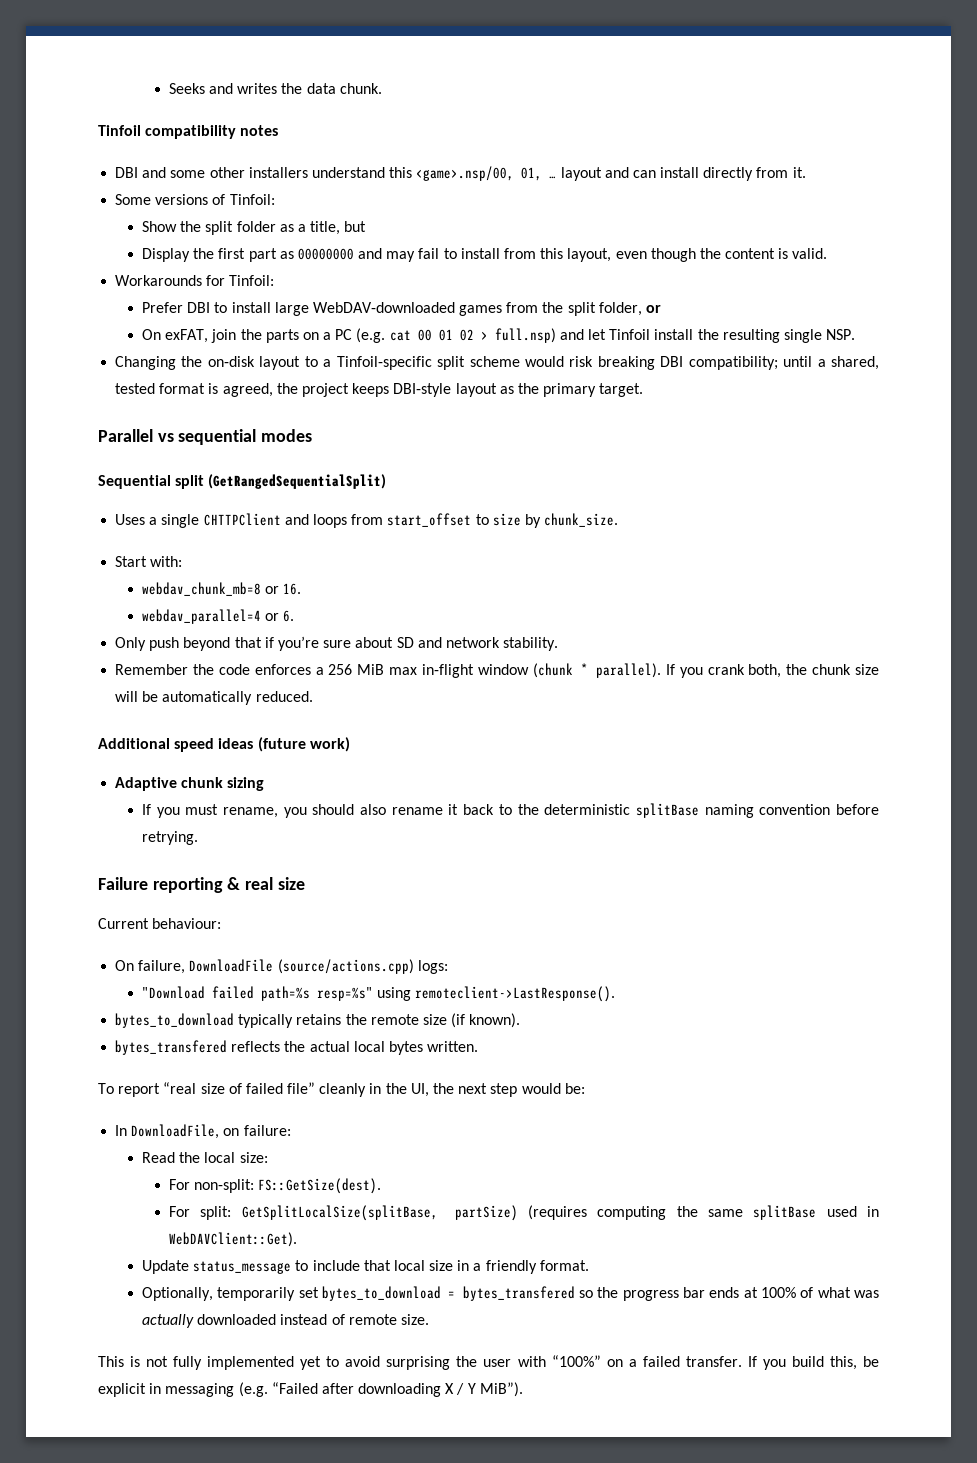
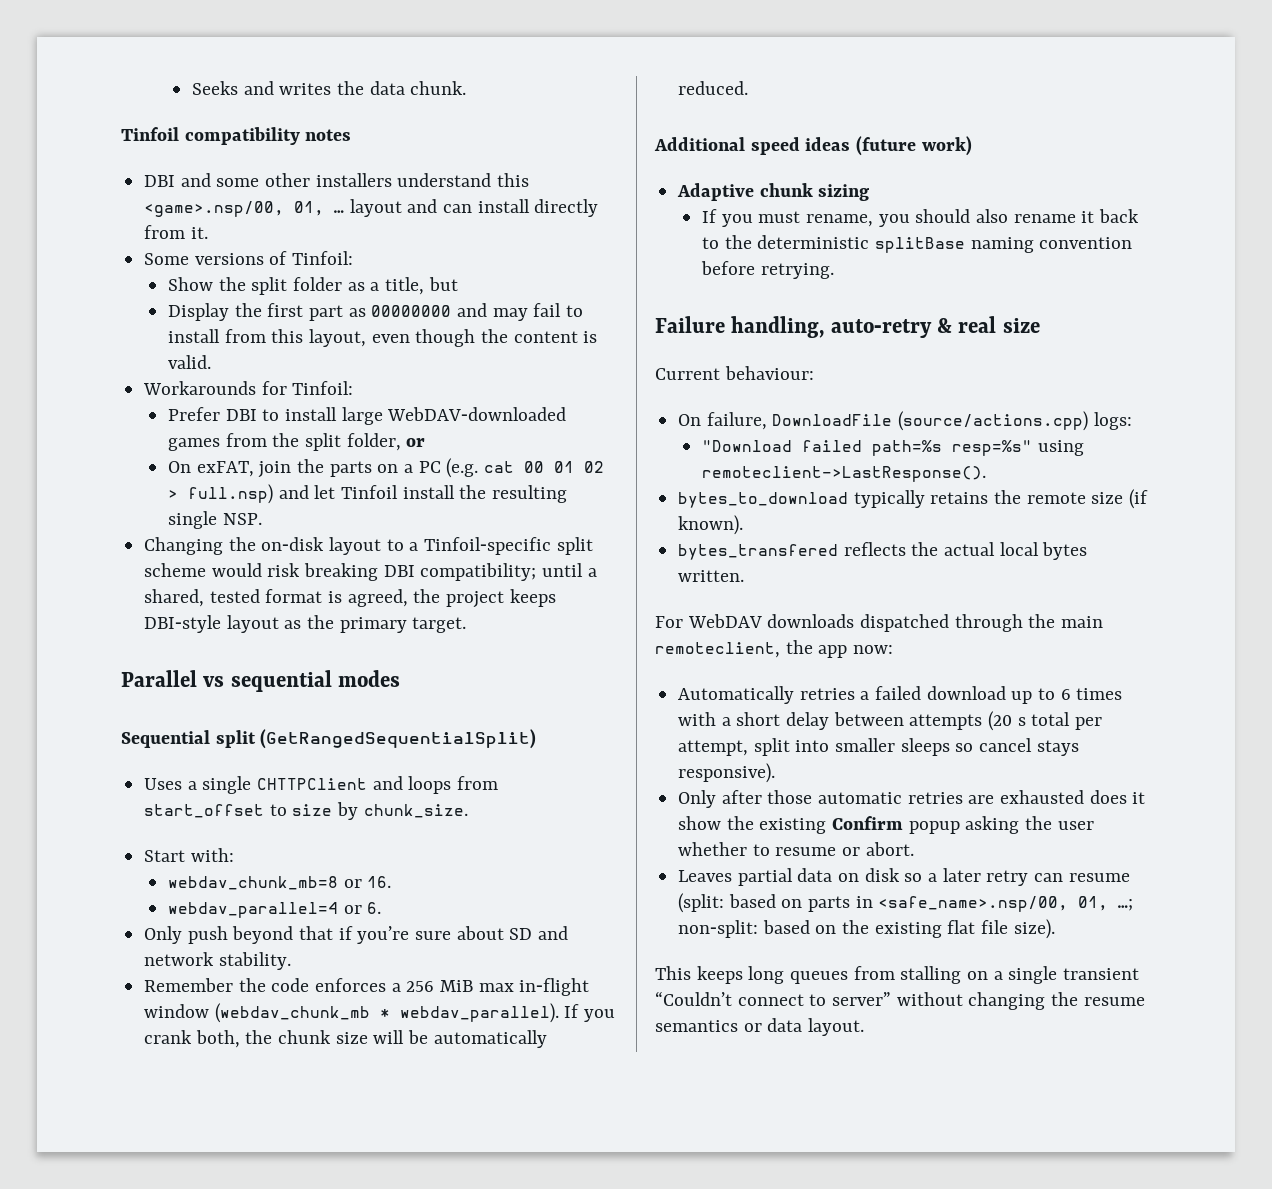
[532,663,661,678] (chunk * parallel). -> [214,1003,559,1023] (webdav_chunk_mb * webdav_parallel).
[152,877,223,893] reporting -> [731,316,932,338] handling, auto‑retry
[98,1082,585,1097] [115,1124,291,1139] [141,1152,268,1163] [168,1178,382,1194] [168,1205,880,1221] [168,1232,297,1247] [141,1260,589,1274] [141,1286,880,1301] [141,1314,429,1328] [98,1355,879,1370] [98,1382,523,1397] To report “real size of failed file” cleanly in the UI, the next step would be: // In DownloadFile, on failure: // Read the local size: // For non‑split: FS::GetSize(dest). // For split: GetSplitLocalSize(splitBase, partSize) (requires computing the same splitBase used in WebDAVClient::Get). // Update status_message to include that local size in a friendly format. // Optionally, temporarily set bytes_to_download = bytes_transfered so the progress bar ends at 100% of what was actually downloaded instead of remote size. // This is not fully implemented yet to avoid surprising the user with “100%” on a failed transfer. If you build this, be explicit in messaging (e.g. “Failed after downloading X / Y MiB”). -> [655,614,1104,632] [655,640,894,658] [678,686,1123,704] [678,711,1103,731] [678,738,1079,756] [678,763,776,783] [678,790,1146,808] [678,816,1094,834] [678,842,914,856] [678,868,1130,886] [678,893,1134,913] [678,919,1055,939] [655,966,1140,984] [655,991,1145,1010] [655,1018,865,1036] For WebDAV downloads dispatched through the main remoteclient, the app now: // Automatically retries a failed download up to 6 times with a short delay between attempts (20 s total per attempt, split into smaller sleeps so cancel stays responsive). // Only after those automatic retries are exhausted does it show the existing Confirm popup asking the user whether to resume or abort. // Leaves partial data on disk so a later retry can resume (split: based on parts in <safe_name>.nsp/00, 01, …; non‑split: based on the existing flat file size). // This keeps long queues from stalling on a single transient “Couldn’t connect to server” without changing the resume semantics or data layout.

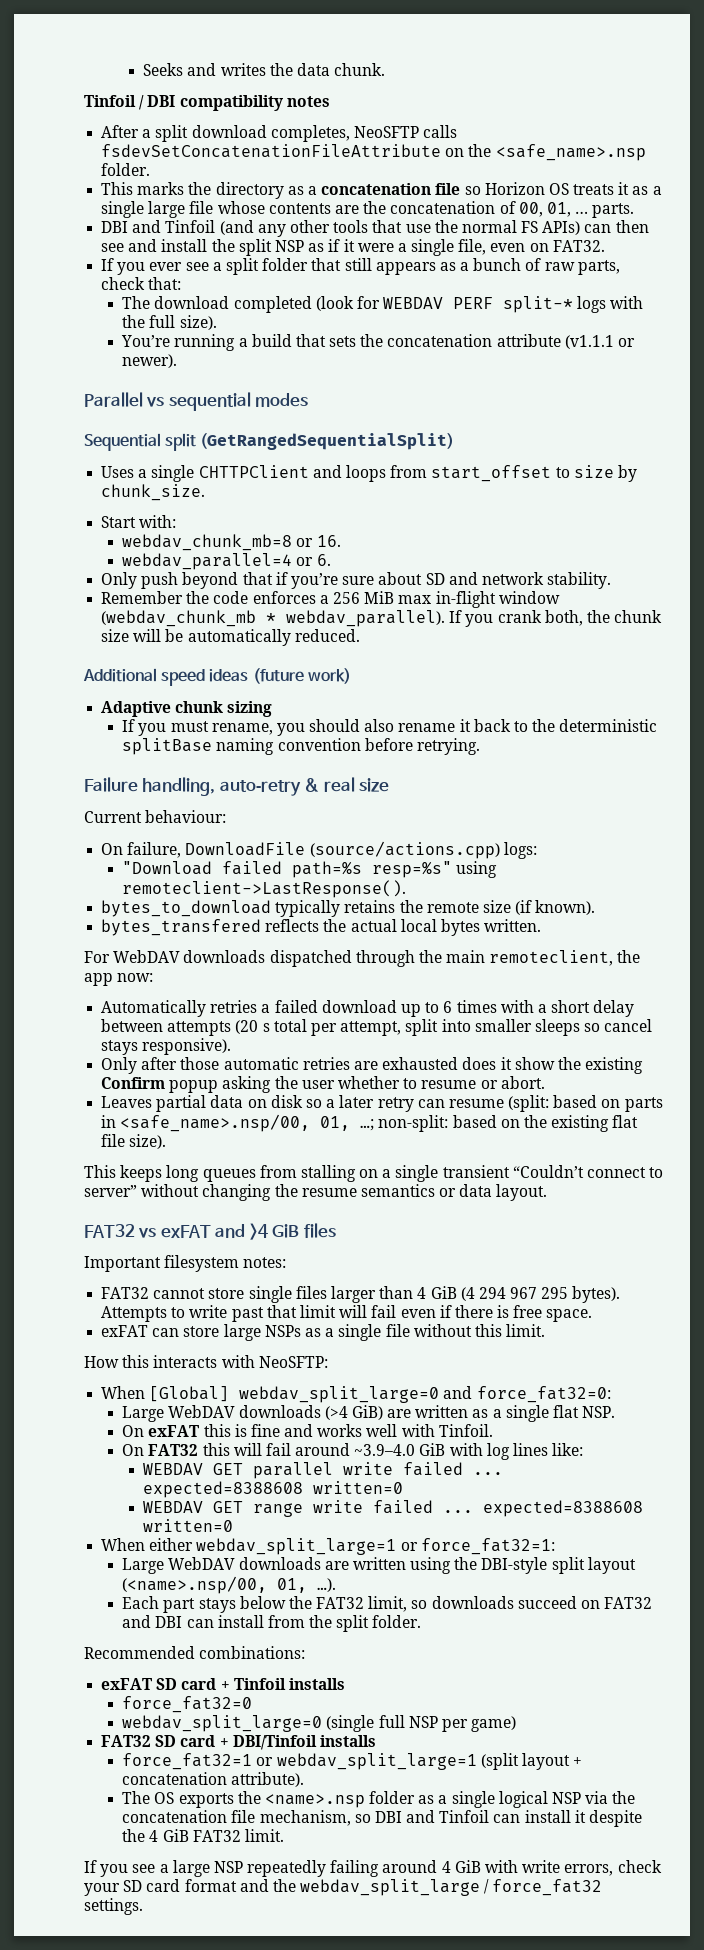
(179, 134) none -> [139,95,176,110] / DBI
[144,173,530,187] [144,199,599,217] [144,225,208,239] [144,251,354,265] [168,277,458,295] [168,303,584,321] [168,329,598,347] [168,355,212,369] [143,381,354,395] [168,407,567,425] [168,433,426,451] [168,458,605,478] [168,484,568,504] [168,511,262,529] [144,537,593,555] [144,563,597,581] [144,589,556,608] [144,615,467,633] DBI and some other installers understand this <game>.nsp/00, 01, … layout and can install directly from it. // Some versions of Tinfoil: // Show the split folder as a title, but // Display the first part as 00000000 and may fail to install from this layout, even though the content is valid. // Workarounds for Tinfoil: // Prefer DBI to install large WebDAV‑downloaded games from the split folder, or // On exFAT, join the parts on a PC (e.g. cat 00 01 02 > full.nsp) and let Tinfoil install the resulting single NSP. // Changing the on‑disk layout to a Tinfoil‑specific split scheme would risk breaking DBI compatibility; until a shared, tested format is agreed, the project keeps DBI‑style layout as the primary target. -> [101,125,458,142] [101,144,646,161] [101,163,151,176] [101,182,662,199] [101,201,635,218] [101,220,649,237] [101,239,605,256] [101,258,620,275] [101,277,182,290] [122,296,644,313] [122,315,217,330] [121,334,635,351] [122,354,178,368] After a split download completes, NeoSFTP calls fsdevSetConcatenationFileAttribute on the <safe_name>.nsp folder. // This marks the directory as a concatenation file so Horizon OS treats it as a single large file whose contents are the concatenation of 00, 01, … parts. // DBI and Tinfoil (and any other tools that use the normal FS APIs) can then see and install the split NSP as if it were a single file, even on FAT32. // If you ever see a split folder that still appears as a bunch of raw parts, check that: // The download completed (look for WEBDAV PERF split-* logs with the full size). // You’re running a build that sets the concatenation attribute (v1.1.1 or newer).
(865, 1027) none -> [84,1223,336,1240] [84,1255,287,1272] [101,1286,621,1303] [101,1305,593,1322] [101,1324,546,1341] [84,1355,328,1368] [101,1386,611,1403] [122,1405,616,1422] [122,1424,493,1437] [122,1443,584,1460] [143,1462,504,1479] [143,1481,404,1498] [143,1500,644,1517] [143,1519,234,1532] [101,1538,555,1555] [122,1557,636,1574] [122,1576,337,1594] [122,1596,653,1613] [122,1615,422,1632] [84,1646,306,1659] [101,1678,345,1690] [122,1696,253,1713] [122,1715,517,1732] [101,1735,376,1750] [122,1753,583,1770] [122,1772,305,1787] [122,1791,636,1808] [122,1810,642,1827] [122,1829,284,1842] [84,1860,662,1877] [84,1879,603,1896] [84,1898,143,1915] // FAT32 vs exFAT and >4 GiB files // Important filesystem notes: // FAT32 cannot store single files larger than 4 GiB (4 294 967 295 bytes). Attempts to write past that limit will fail even if there is free space. // exFAT can store large NSPs as a single file without this limit. // How this interacts with NeoSFTP: // When [Global] webdav_split_large=0 and force_fat32=0: // Large WebDAV downloads (>4 GiB) are written as a single flat NSP. // On exFAT this is fine and works well with Tinfoil. // On FAT32 this will fail around ~3.9–4.0 GiB with log lines like: // WEBDAV GET parallel write failed ... expected=8388608 written=0 // WEBDAV GET range write failed ... expected=8388608 written=0 // When either webdav_split_large=1 or force_fat32=1: // Large WebDAV downloads are written using the DBI-style split layout (<name>.nsp/00, 01, …). // Each part stays below the FAT32 limit, so downloads succeed on FAT32 and DBI can install from the split folder. // Recommended combinations: // exFAT SD card + Tinfoil installs // force_fat32=0 // webdav_split_large=0 (single full NSP per game) // FAT32 SD card + DBI/Tinfoil installs // force_fat32=1 or webdav_split_large=1 (split layout + concatenation attribute). // The OS exports the <name>.nsp folder as a single logical NSP via the concatenation file mechanism, so DBI and Tinfoil can install it despite the 4 GiB FAT32 limit. // If you see a large NSP repeatedly failing around 4 GiB with write errors, check your SD card format and the webdav_split_large / force_fat32 settings.

